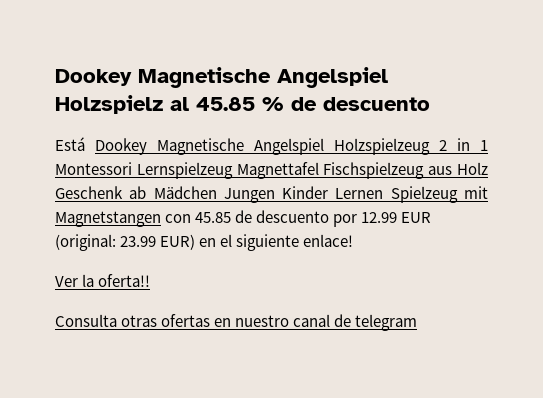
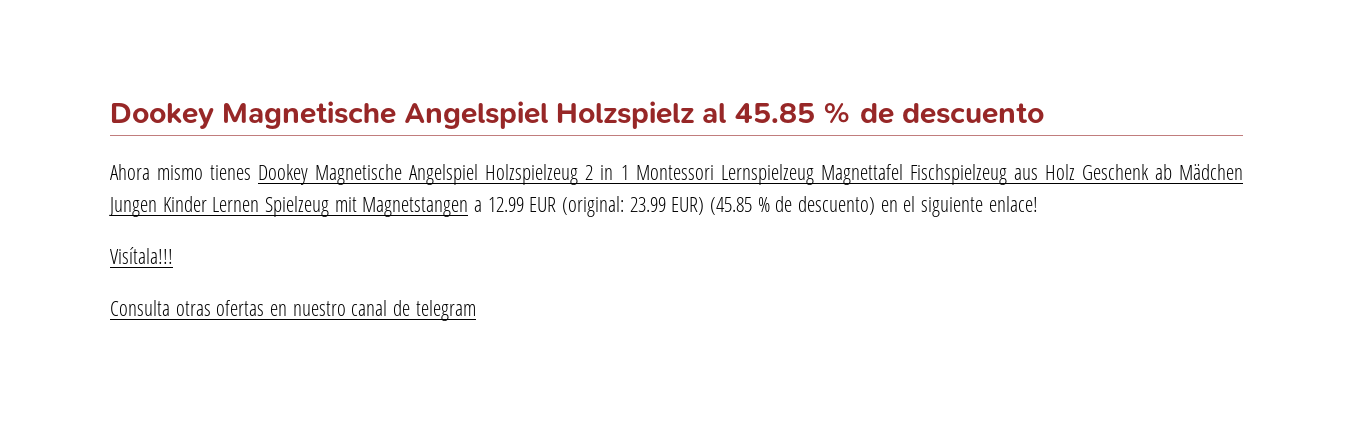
[55,137,85,151] Está -> [110,164,252,180] Ahora mismo tienes
[165,210,358,227] con 45.85 de descuento por -> [474,200,483,212] a
(196, 242) none -> [710,196,876,215] (45.85 % de descuento)
[55,274,151,287] Ver la oferta!! -> [110,247,173,264] Visítala!!!

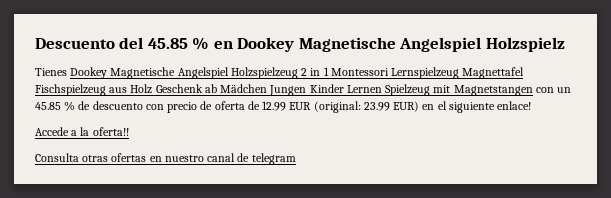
(110, 116) none -> [35,37,233,50] Descuento del 45.85 % en
[702,102,1044,124] [110,164,252,180] al 45.85 % de descuento // Ahora mismo tienes -> [35,68,67,76] // Tienes
[474,200,483,212] a -> [535,87,572,93] [35,101,260,113] con un 45.85 % de descuento con precio de oferta de
[710,196,876,215] (45.85 % de descuento) -> (420, 106) none
[110,247,173,264] Visítala!!! -> [35,127,129,136] Accede a la oferta!!

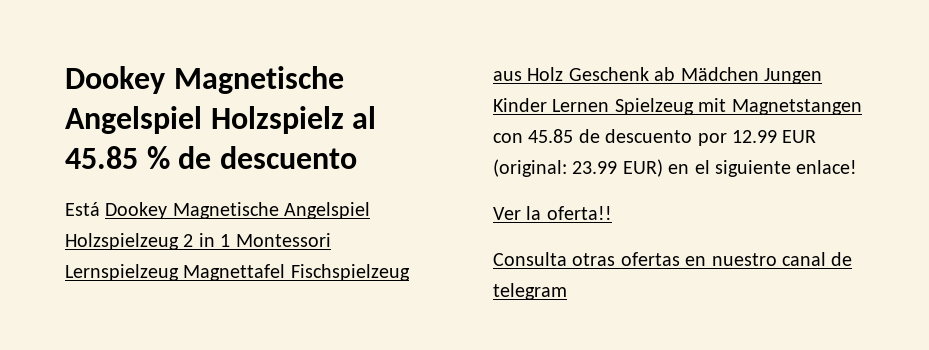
[35,37,233,50] Descuento del 45.85 % en -> (65, 80) none
[35,68,67,76] // Tienes -> [352,106,377,129] [65,146,357,169] [65,202,100,216] al 45.85 % de descuento // Está
[557,87,572,93] [35,101,260,113] un 45.85 % de descuento con precio de oferta de -> [528,129,727,146] 45.85 de descuento por
[35,127,78,136] Accede a -> [493,207,521,220] Ver

